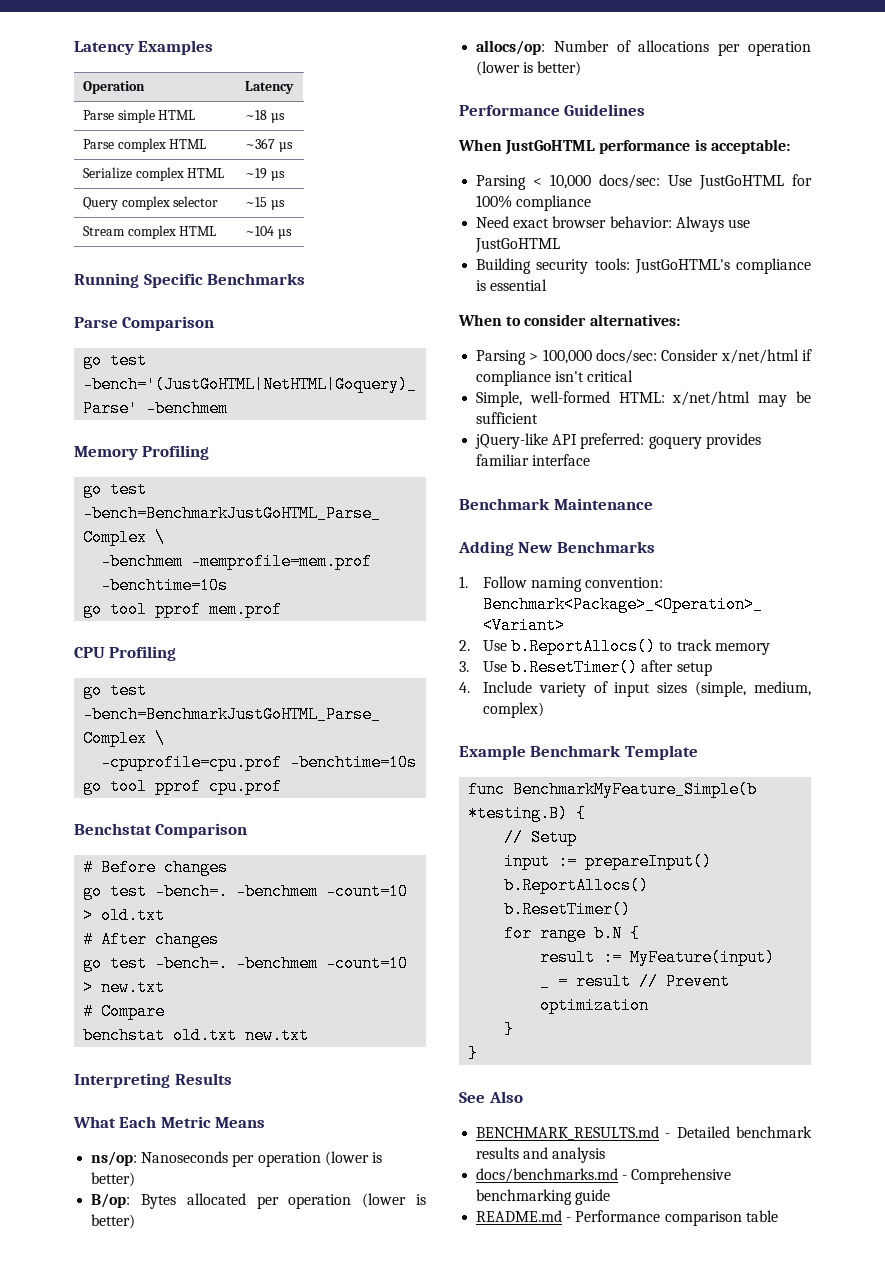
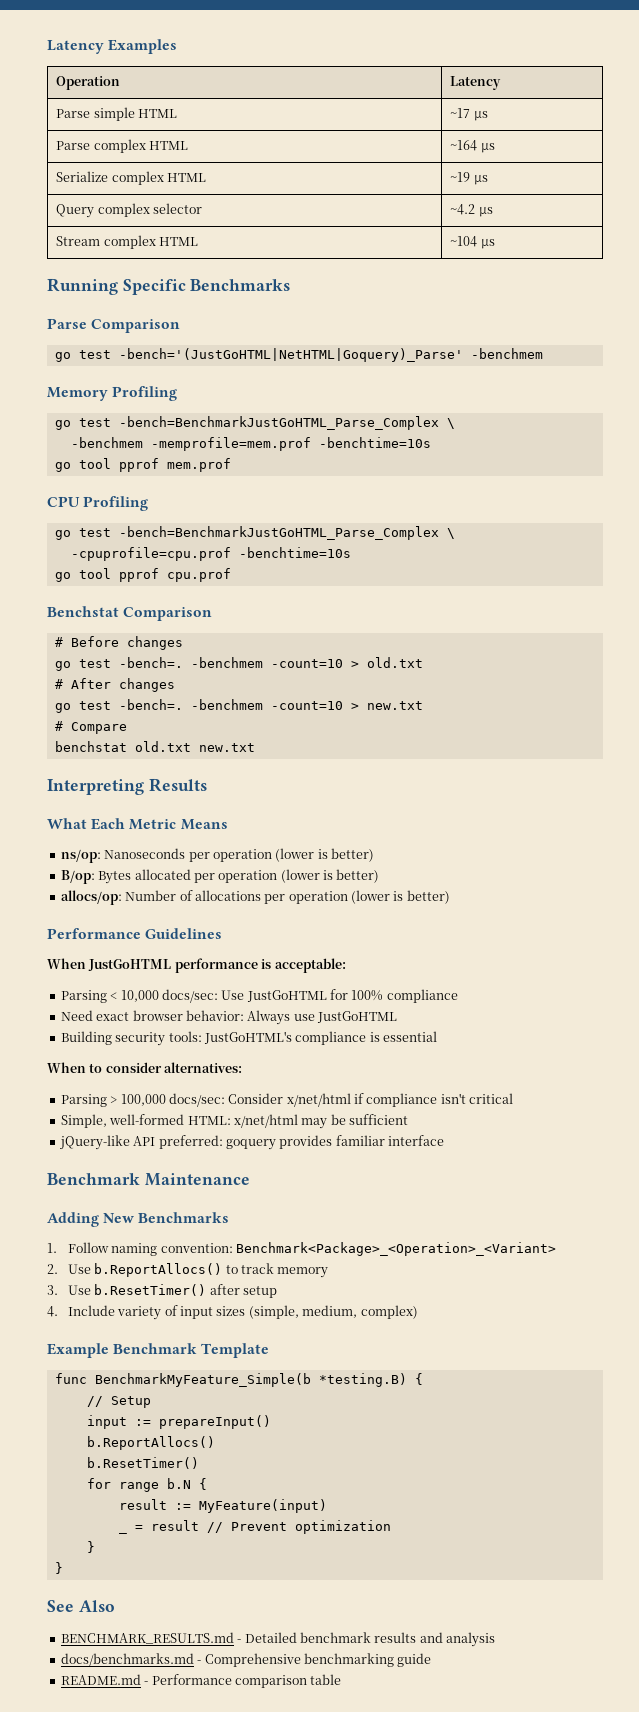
[244,110,267,120] ~18 -> [450,108,471,118] ~17
[244,138,275,149] ~367 -> [450,140,478,151] ~164
[244,197,267,207] ~15 -> [450,204,476,215] ~4.2

